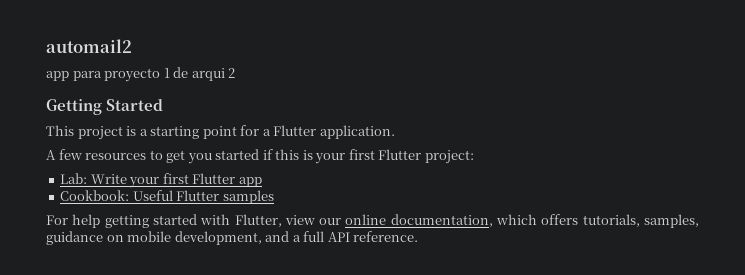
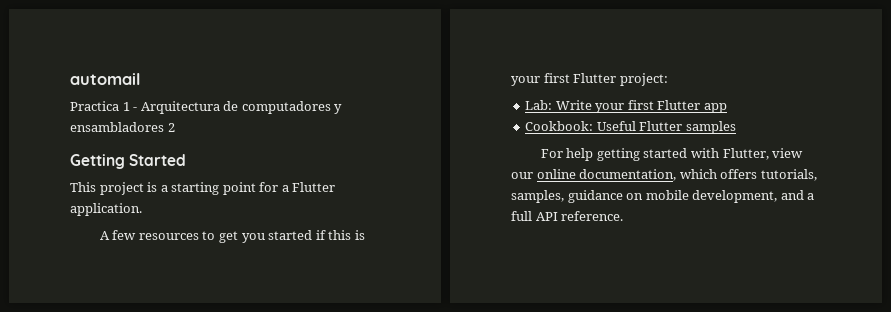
[46,39,132,53] [46,67,225,82] automail2 // app para proyecto 1 de arqui -> [70,73,140,85] [70,101,343,114] [70,122,164,132] automail // Practica 1 - Arquitectura de computadores y ensambladores

